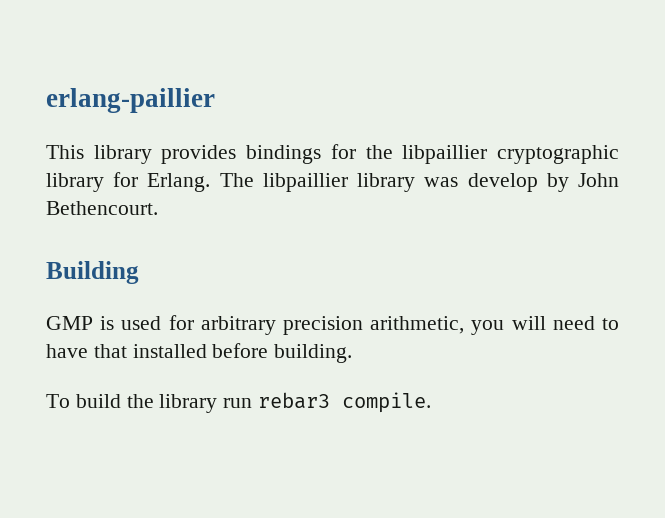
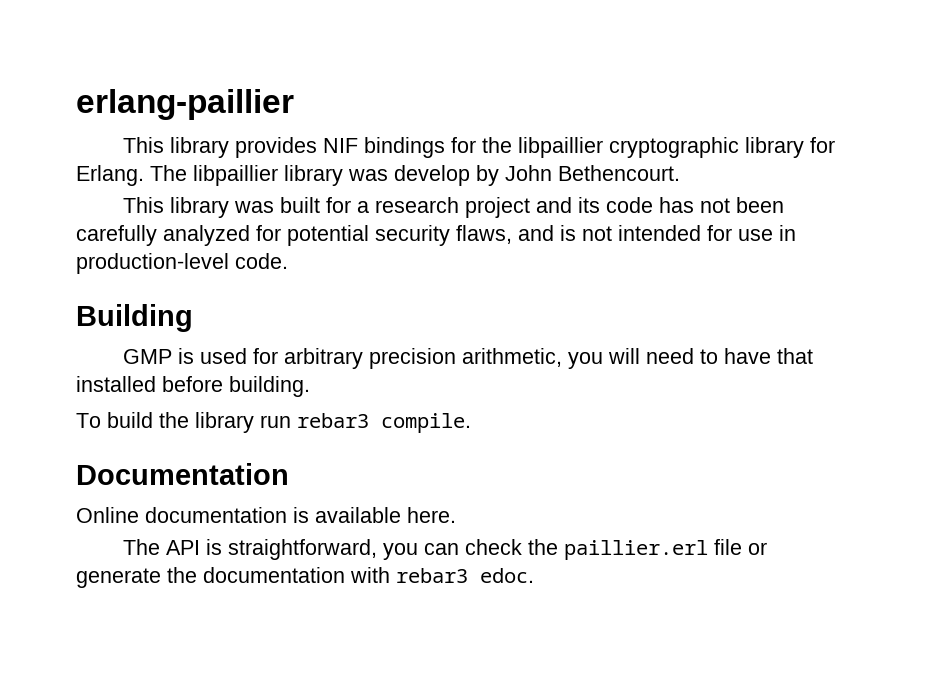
(237, 154) none -> [323,138,359,153] NIF
(158, 208) none -> [123,197,785,218] [76,225,796,246] [76,253,288,274] // This library was built for a research project and its code has not been carefully analyzed for potential security flaws, and is not intended for use in production-level code.
(432, 402) none -> [76,463,289,485] [76,507,456,523] [123,539,768,560] [76,567,534,588] // Documentation // Online documentation is available here. // The API is straightforward, you can check the paillier.erl file or generate the documentation with rebar3 edoc.

